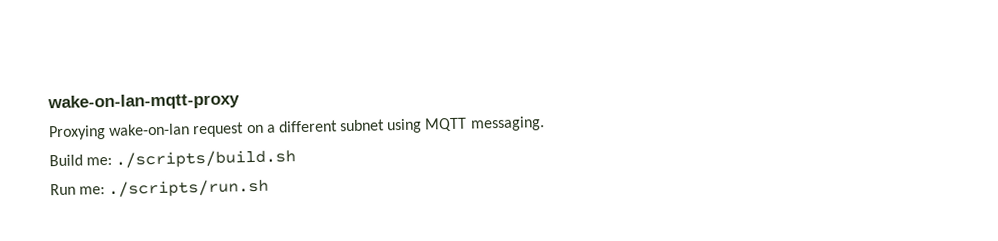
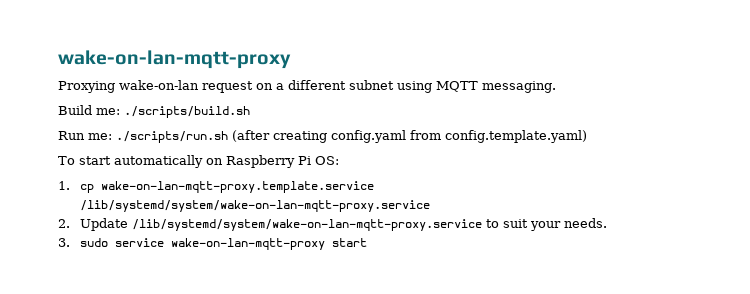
(270, 188) none -> [232,130,587,143] [58,155,339,168] [58,181,375,193] [80,200,431,212] [58,218,608,231] [58,238,368,250] (after creating config.yaml from config.template.yaml) // To start automatically on Raspberry Pi OS: // 1. cp wake-on-lan-mqtt-proxy.template.service /lib/systemd/system/wake-on-lan-mqtt-proxy.service // 2. Update /lib/systemd/system/wake-on-lan-mqtt-proxy.service to suit your needs. // 3. sudo service wake-on-lan-mqtt-proxy start

